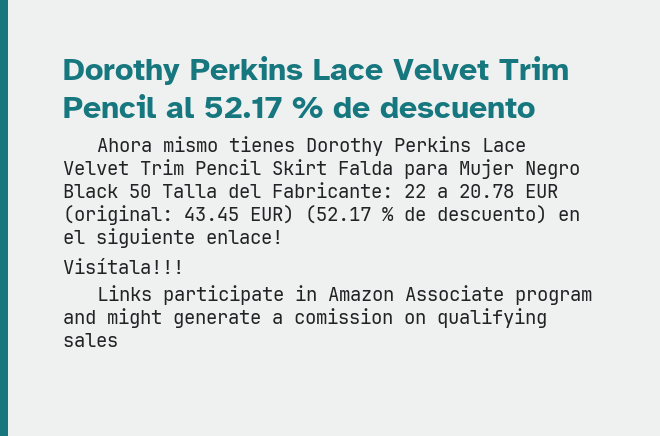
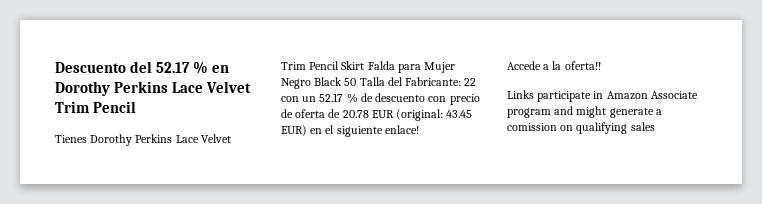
[63,56,569,85] [63,94,535,118] [96,136,295,152] Dorothy Perkins Lace Velvet Trim Pencil al 52.17 % de descuento // Ahora mismo tienes -> [55,61,229,74] [55,81,251,96] [55,101,136,113] [55,135,87,143] Descuento del 52.17 % en Dorothy Perkins Lace Velvet Trim Pencil // Tienes
[437,187,448,198] a -> [281,93,480,105] [281,109,341,118] con un 52.17 % de descuento con precio de oferta de
[305,205,547,224] (52.17 % de descuento) -> (307, 130) none
[63,258,184,274] Visítala!!! -> [507,61,601,70] Accede a la oferta!!

